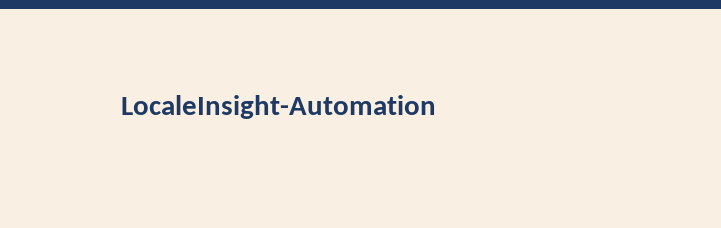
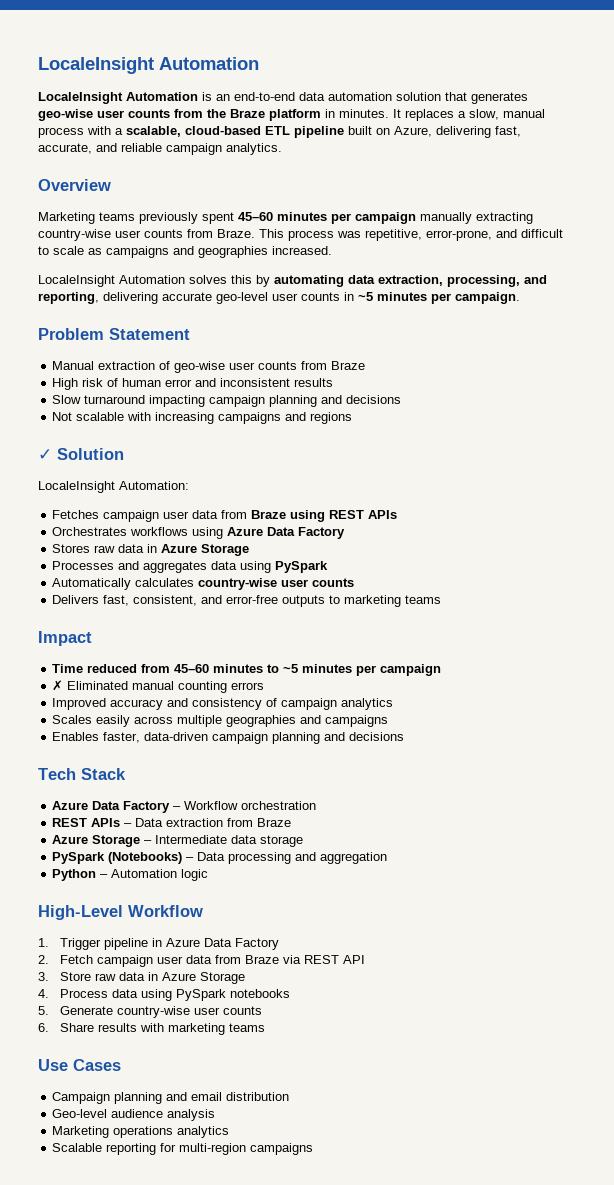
[121,95,436,119] LocaleInsight-Automation -> [38,57,259,74] [38,92,528,104] [38,109,545,121] [38,126,521,138] [38,143,282,155] [38,179,111,191] [38,212,533,224] [38,229,563,241] [38,246,332,258] [38,275,547,287] [38,292,520,304] [38,328,190,340] [52,361,366,373] [52,378,334,390] [52,395,402,407] [52,412,353,424] [38,448,124,460] [38,481,189,493] [52,510,398,522] [52,527,346,539] [52,544,250,556] [52,561,329,573] [52,578,355,590] [52,595,442,607] [38,631,92,646] [52,664,442,676] [52,680,265,693] [52,698,394,710] [52,715,389,727] [52,732,405,744] [38,768,126,780] [52,801,317,813] [52,818,292,827] [52,835,304,847] [52,852,388,864] [52,869,209,881] [38,905,203,920] [38,938,280,950] [38,955,366,967] [38,972,246,984] [38,989,291,1001] [38,1006,263,1018] [38,1023,266,1035] [38,1059,121,1071] [52,1092,290,1104] [52,1109,216,1121] [52,1126,230,1138] [52,1143,314,1155] LocaleInsight Automation // LocaleInsight Automation is an end-to-end data automation solution that generates geo-wise user counts from the Braze platform in minutes. It replaces a slow, manual process with a scalable, cloud-based ETL pipeline built on Azure, delivering fast, accurate, and reliable campaign analytics. // Overview // Marketing teams previously spent 45–60 minutes per campaign manually extracting country-wise user counts from Braze. This process was repetitive, error-prone, and difficult to scale as campaigns and geographies increased. // LocaleInsight Automation solves this by automating data extraction, processing, and reporting, delivering accurate geo-level user counts in ~5 minutes per campaign. // Problem Statement // Manual extraction of geo-wise user counts from Braze // High risk of human error and inconsistent results // Slow turnaround impacting campaign planning and decisions // Not scalable with increasing campaigns and regions // ✓ Solution // LocaleInsight Automation: // Fetches campaign user data from Braze using REST APIs // Orchestrates workflows using Azure Data Factory // Stores raw data in Azure Storage // Processes and aggregates data using PySpark // Automatically calculates country-wise user counts // Delivers fast, consistent, and error-free outputs to marketing teams // Impact // Time reduced from 45–60 minutes to ~5 minutes per campaign // ✗ Eliminated manual counting errors // Improved accuracy and consistency of campaign analytics // Scales easily across multiple geographies and campaigns // Enables faster, data-driven campaign planning and decisions // Tech Stack // Azure Data Factory – Workflow orchestration // REST APIs – Data extraction from Braze // Azure Storage – Intermediate data storage // PySpark (Notebooks) – Data processing and aggregation // Python – Automation logic // High-Level Workflow // 1. Trigger pipeline in Azure Data Factory // 2. Fetch campaign user data from Braze via REST API // 3. Store raw data in Azure Storage // 4. Process data using PySpark notebooks // 5. Generate country-wise user counts // 6. Share results with marketing teams // Use Cases // Campaign planning and email distribution // Geo-level audience analysis // Marketing operations analytics // Scalable reporting for multi-region campaigns

